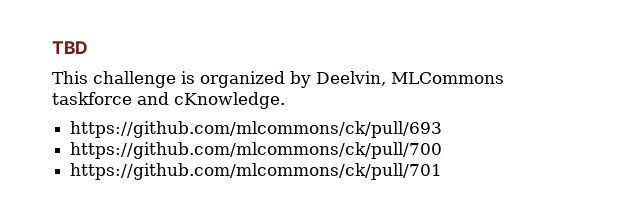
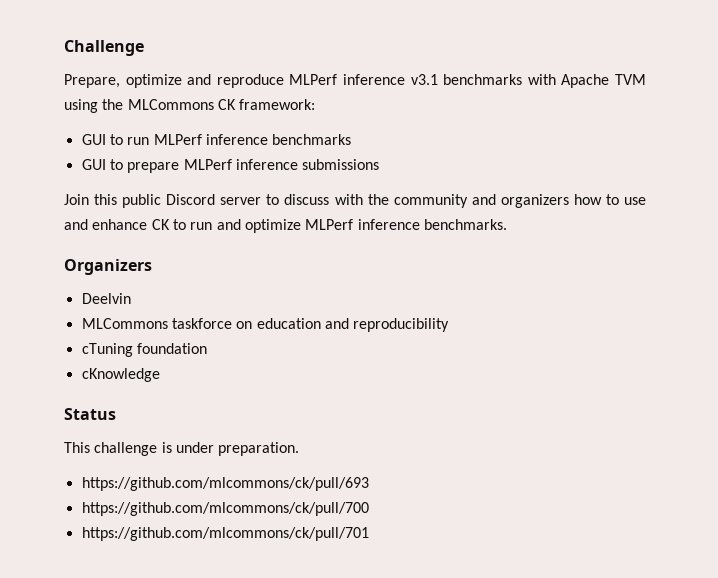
[52,41,88,54] [52,71,504,88] [52,92,285,109] TBD // This challenge is organized by Deelvin, MLCommons taskforce and cKnowledge. -> [64,40,144,56] [64,74,647,88] [64,99,316,113] [81,134,352,145] [81,159,380,173] [64,194,646,208] [64,219,507,233] [64,259,152,275] [81,293,131,304] [81,318,450,332] [81,343,207,357] [81,368,160,382] [64,408,116,420] [64,442,300,456] Challenge // Prepare, optimize and reproduce MLPerf inference v3.1 benchmarks with Apache TVM using the MLCommons CK framework: // GUI to run MLPerf inference benchmarks // GUI to prepare MLPerf inference submissions // Join this public Discord server to discuss with the community and organizers how to use and enhance CK to run and optimize MLPerf inference benchmarks. // Organizers // Deelvin // MLCommons taskforce on education and reproducibility // cTuning foundation // cKnowledge // Status // This challenge is under preparation.

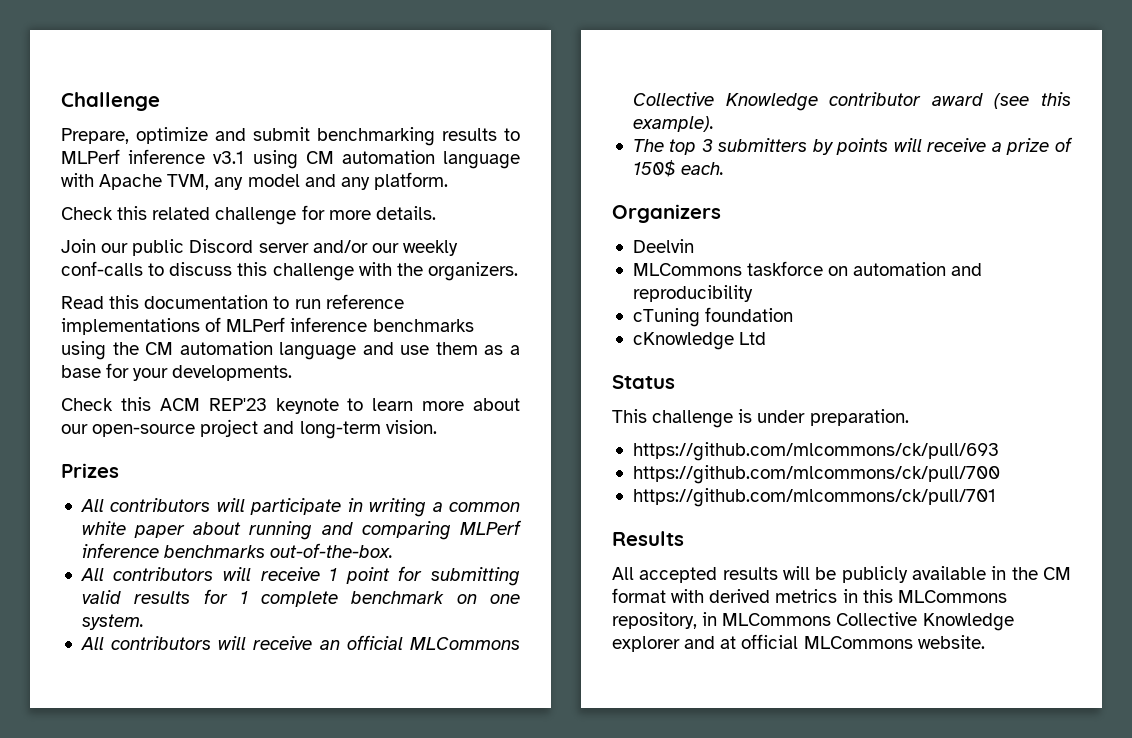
[216,74,647,88] [64,99,316,113] [81,134,352,145] [81,159,380,173] [64,194,646,208] [64,219,507,233] reproduce MLPerf inference v3.1 benchmarks with Apache TVM using the MLCommons CK framework: // GUI to run MLPerf inference benchmarks // GUI to prepare MLPerf inference submissions // Join this public Discord server to discuss with the community and organizers how to use and enhance CK to run and optimize MLPerf inference benchmarks. -> [253,127,520,146] [61,149,521,169] [61,172,448,190] [61,205,436,225] [61,239,458,256] [61,261,518,281] [61,294,404,309] [61,317,474,335] [61,341,520,360] [61,363,293,381] [61,397,520,414] [61,419,437,439] [61,463,119,478] [80,498,521,517] [81,520,522,540] [81,543,394,558] [80,566,520,586] [81,589,520,607] [81,614,144,630] [80,635,520,650] [632,92,1071,111] [632,116,714,132] [632,137,1073,155] [632,160,725,177] submit benchmarking results to MLPerf inference v3.1 using CM automation language with Apache TVM, any model and any platform. // Check this related challenge for more details. // Join our public Discord server and/or our weekly conf-calls to discuss this challenge with the organizers. // Read this documentation to run reference implementations of MLPerf inference benchmarks using the CM automation language and use them as a base for your developments. // Check this ACM REP'23 keynote to learn more about our open-source project and long-term vision. // Prizes // All contributors will participate in writing a common white paper about running and comparing MLPerf inference benchmarks out-of-the-box. // All contributors will receive 1 point for submitting valid results for 1 complete benchmark on one system. // All contributors will receive an official MLCommons Collective Knowledge contributor award (see this example). // The top 3 submitters by points will receive a prize of 150$ each.
[256,318,321,329] education -> [853,262,947,276] automation
(160, 375) none -> [739,332,767,345] Ltd
(369, 534) none -> [612,531,684,546] [612,566,1071,583] [612,588,1007,603] [612,612,1014,631] [612,634,985,652] // Results // All accepted results will be publicly available in the CM format with derived metrics in this MLCommons repository, in MLCommons Collective Knowledge explorer and at official MLCommons website.

